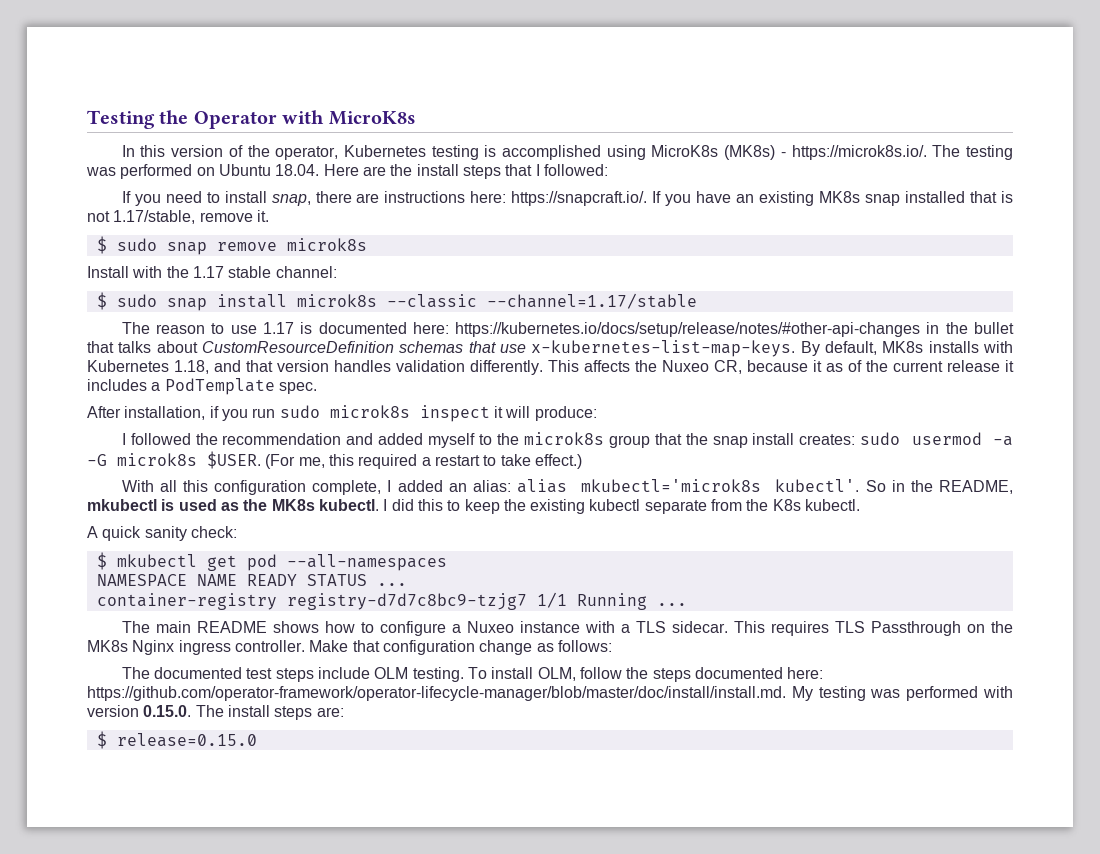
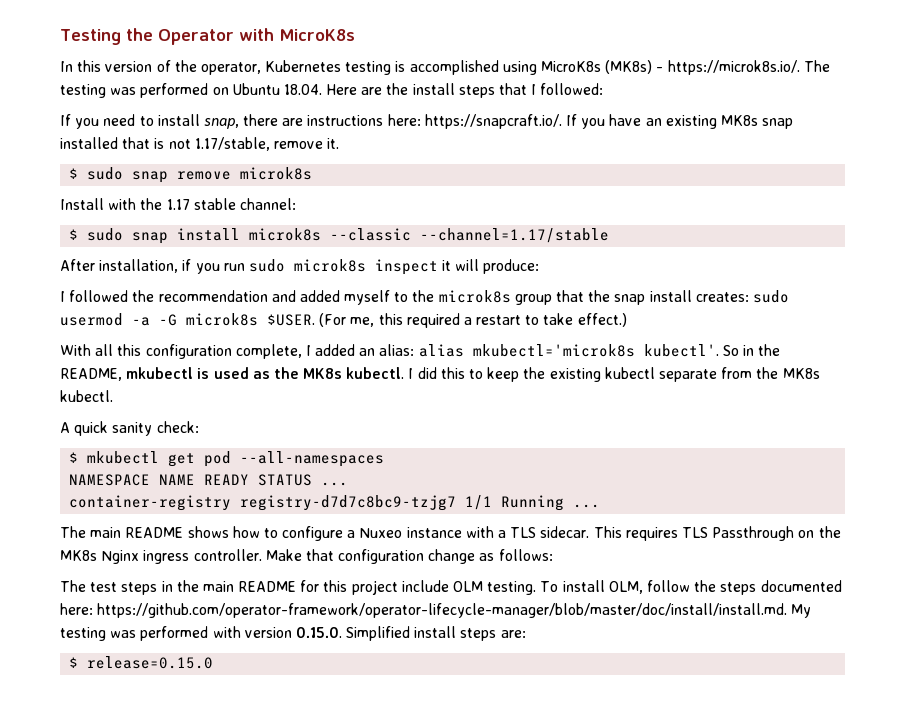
[121,322,1014,337] [87,340,1014,357] [87,360,1014,375] [87,378,317,395] // The reason to use 1.17 is documented here: https://kubernetes.io/docs/setup/release/notes/#other-api-changes in the bullet that talks about CustomResourceDefinition schemas that use x-kubernetes-list-map-keys. By default, MK8s installs with Kubernetes 1.18, and that version handles validation differently. This affects the Nuxeo CR, because it as of the current release it includes a PodTemplate spec. -> (610, 235) none
[772,499,801,511] K8s -> [782,368,820,379] MK8s
[154,667,243,679] documented -> (86, 586) none
(314, 675) none -> [161,580,398,595] in the main README for this project
[195,705,224,717] The -> [346,626,411,641] Simplified

